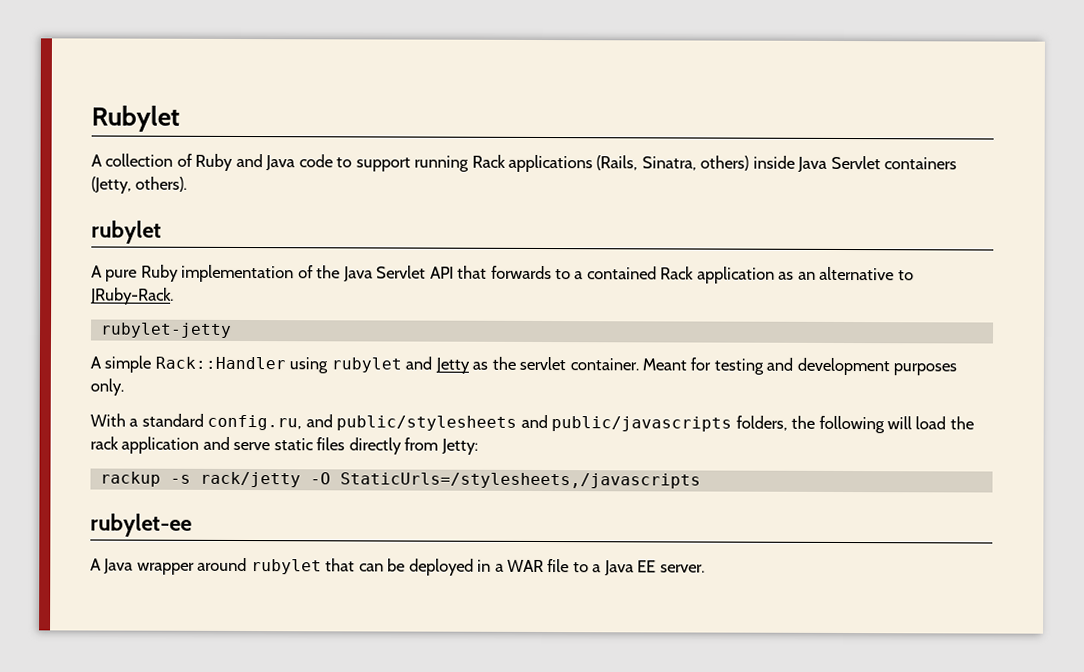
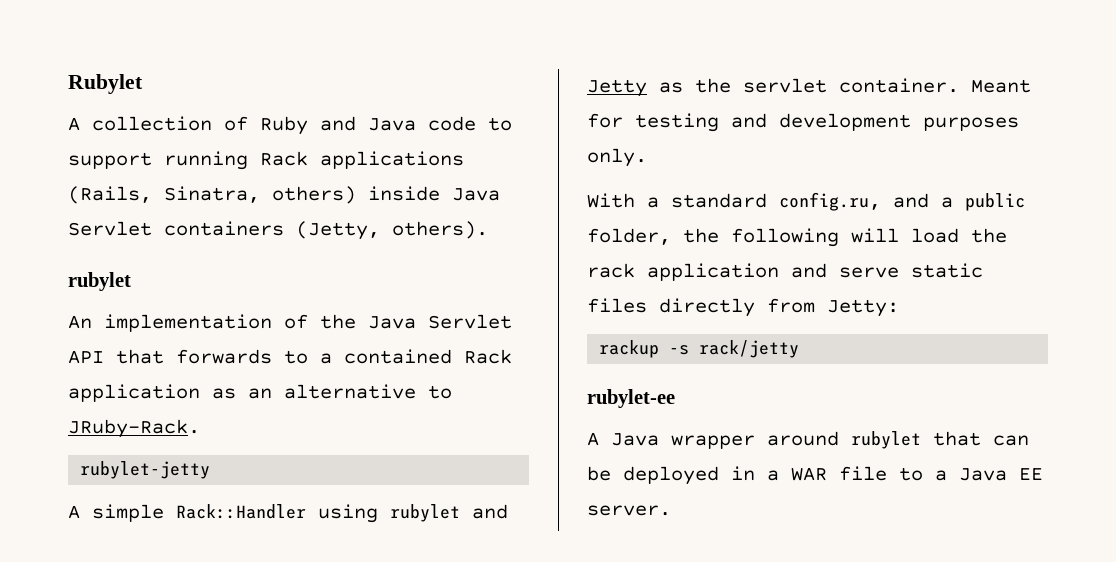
[91,264,179,282] A pure Ruby -> [68,315,92,329] An
[336,414,788,432] public/stylesheets and public/javascripts folders, -> [941,193,1025,211] [587,228,671,245] a public folder,
[309,472,701,489] -O StaticUrls=/stylesheets,/javascripts -> (800, 349) none

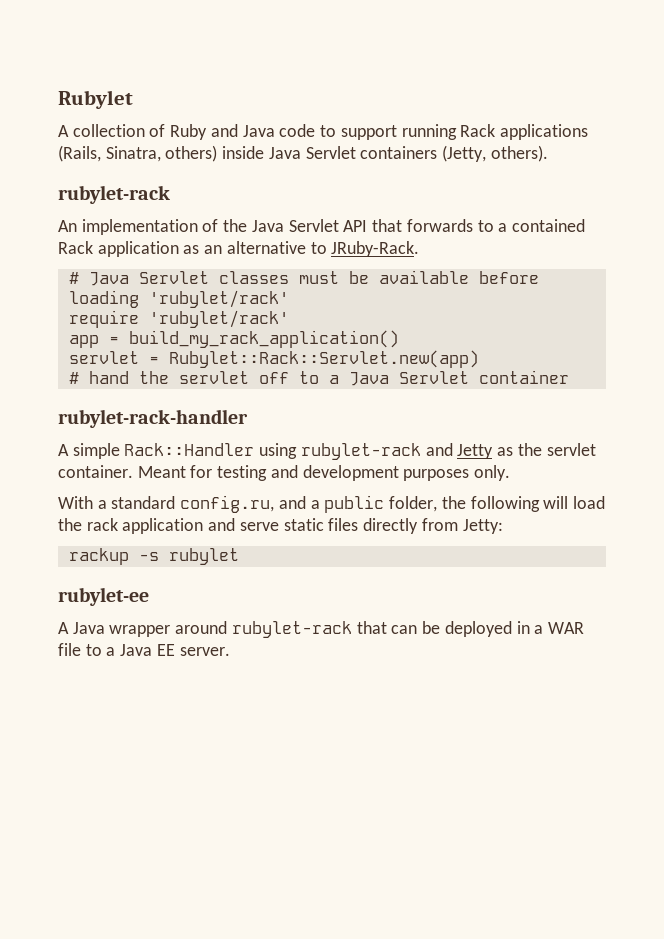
[68,272,131,291] rubylet -> [58,185,170,204] rubylet-rack
[80,461,211,479] rubylet-jetty -> [68,270,539,286] [68,290,289,308] [68,310,289,328] [68,330,399,348] [68,350,479,368] [68,370,569,386] [58,409,248,428] # Java Servlet classes must be available before loading 'rubylet/rack' // require 'rubylet/rack' // app = build_my_rack_application() // servlet = Rubylet::Rack::Servlet.new(app) // # hand the servlet off to a Java Servlet container // rubylet-rack-handler
[390,504,460,522] rubylet -> [300,443,421,460] rubylet-rack
[699,340,800,358] rack/jetty -> [168,548,239,565] rubylet
[851,431,921,449] rubylet -> [231,621,352,638] rubylet-rack

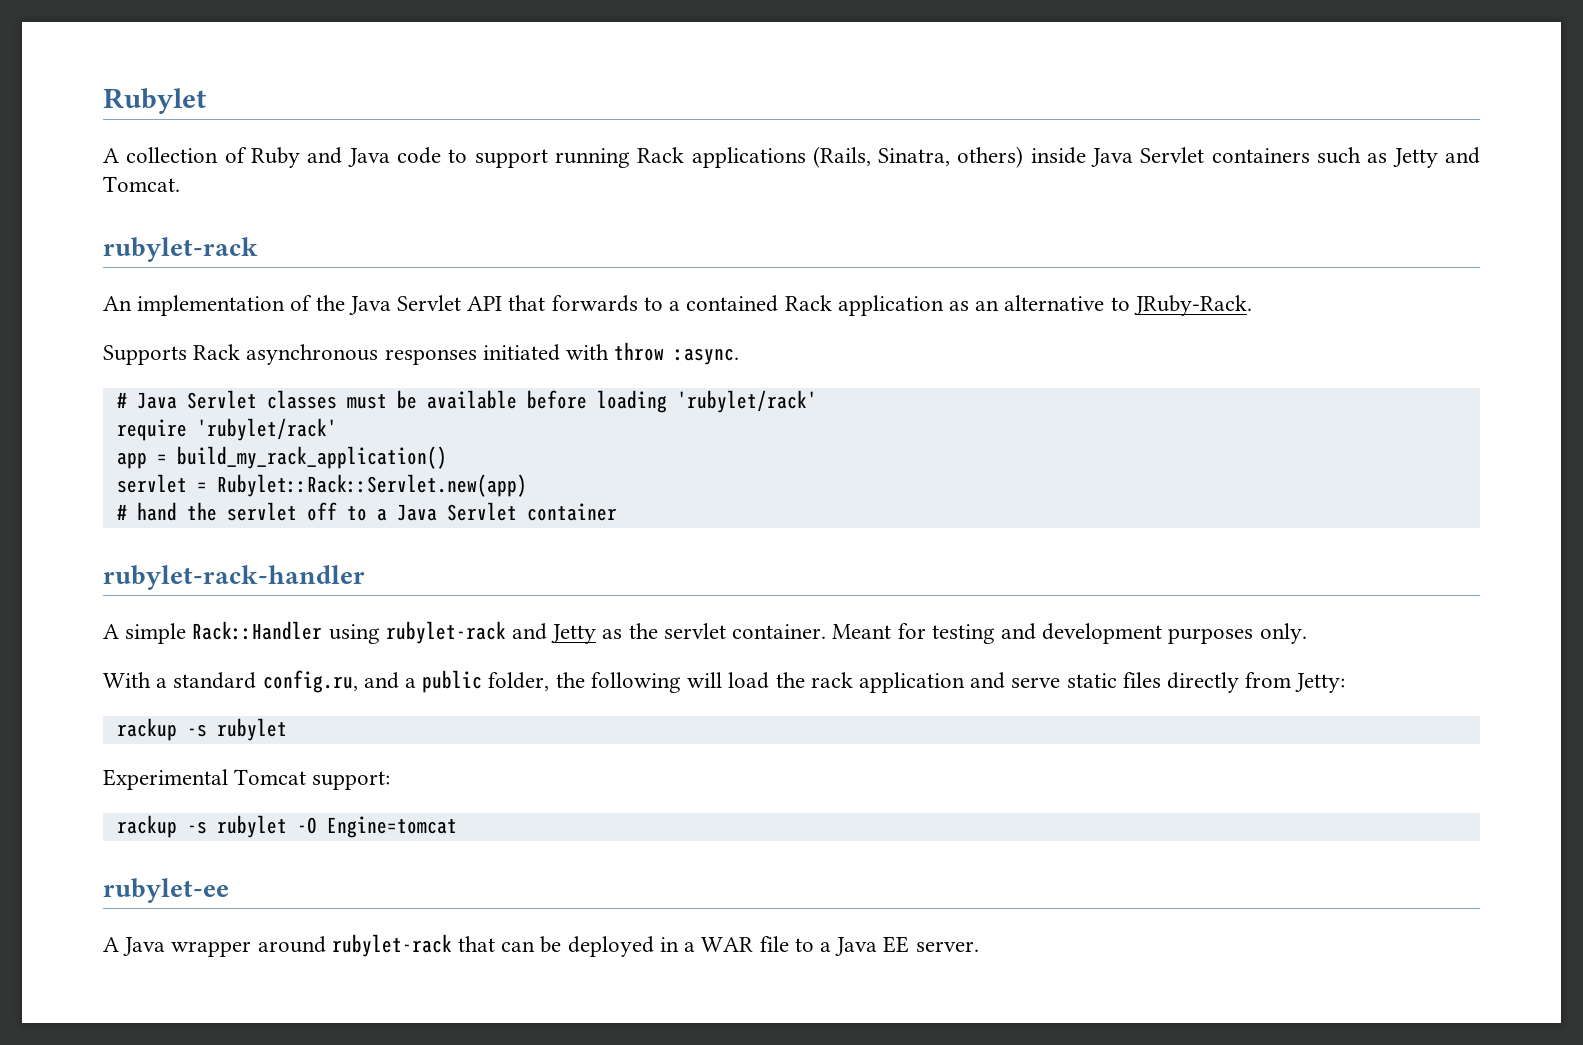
[442,145,548,162] (Jetty, others). -> [1317,147,1480,168] [103,176,180,192] such as Jetty and Tomcat.
(420, 249) none -> [103,342,740,365] // Supports Rack asynchronous responses initiated with throw :async.
(239, 556) none -> [103,769,391,790] [116,815,457,838] // Experimental Tomcat support: // rackup -s rubylet -O Engine=tomcat

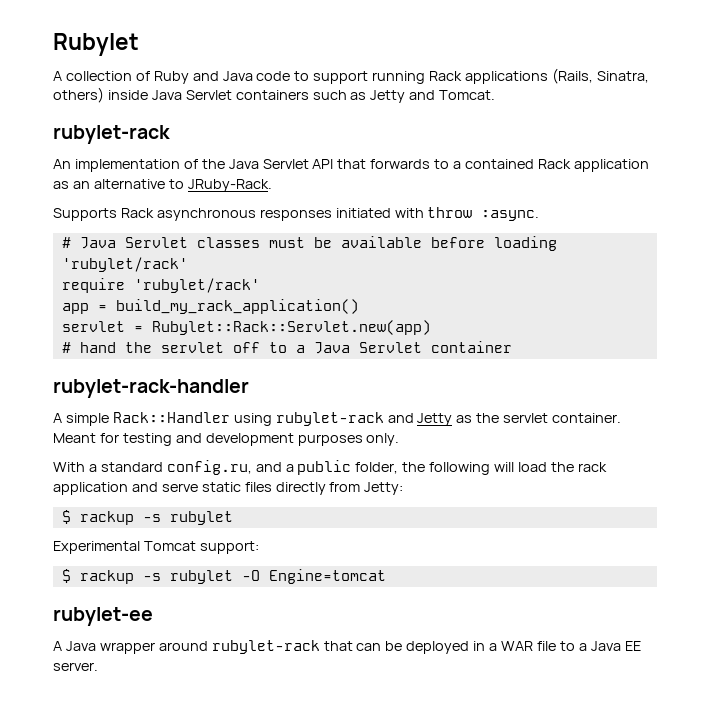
(1346, 683) none -> [61,510,71,524] $
(391, 780) none -> [61,569,71,583] $

